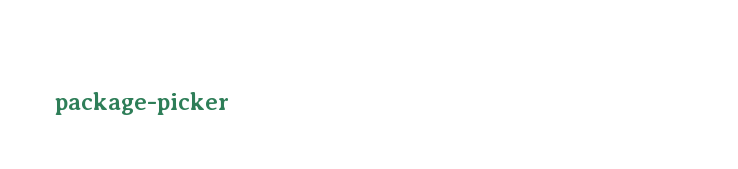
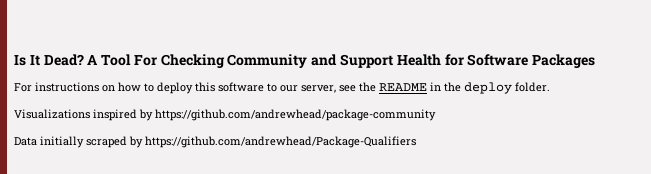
[55,92,229,115] package-picker -> [14,54,596,68] [14,82,550,94] [14,109,436,121] [14,136,416,148] Is It Dead? A Tool For Checking Community and Support Health for Software Packages // For instructions on how to deploy this software to our server, see the README in the deploy folder. // Visualizations inspired by https://github.com/andrewhead/package-community // Data initially scraped by https://github.com/andrewhead/Package-Qualifiers

